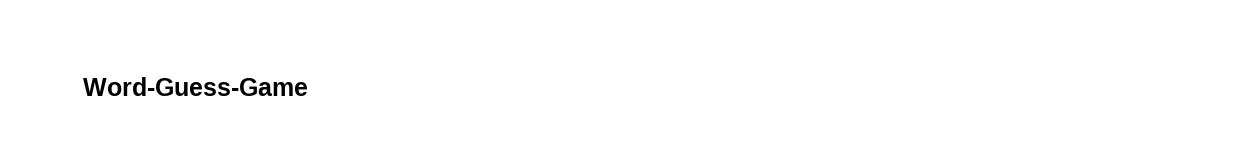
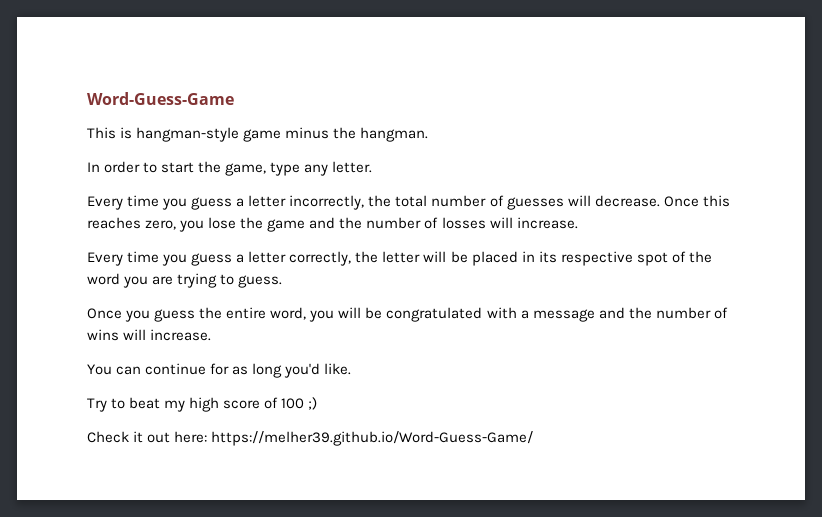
(308, 86) none -> [87,127,429,142] [87,161,373,176] [87,195,730,210] [87,217,578,232] [87,251,712,266] [87,273,283,288] [87,307,728,322] [87,329,212,341] [87,363,352,378] [87,397,318,412] [87,431,534,446] // This is hangman-style game minus the hangman. // In order to start the game, type any letter. // Every time you guess a letter incorrectly, the total number of guesses will decrease. Once this reaches zero, you lose the game and the number of losses will increase. // Every time you guess a letter correctly, the letter will be placed in its respective spot of the word you are trying to guess. // Once you guess the entire word, you will be congratulated with a message and the number of wins will increase. // You can continue for as long you'd like. // Try to beat my high score of 100 ;) // Check it out here: https://melher39.github.io/Word-Guess-Game/

